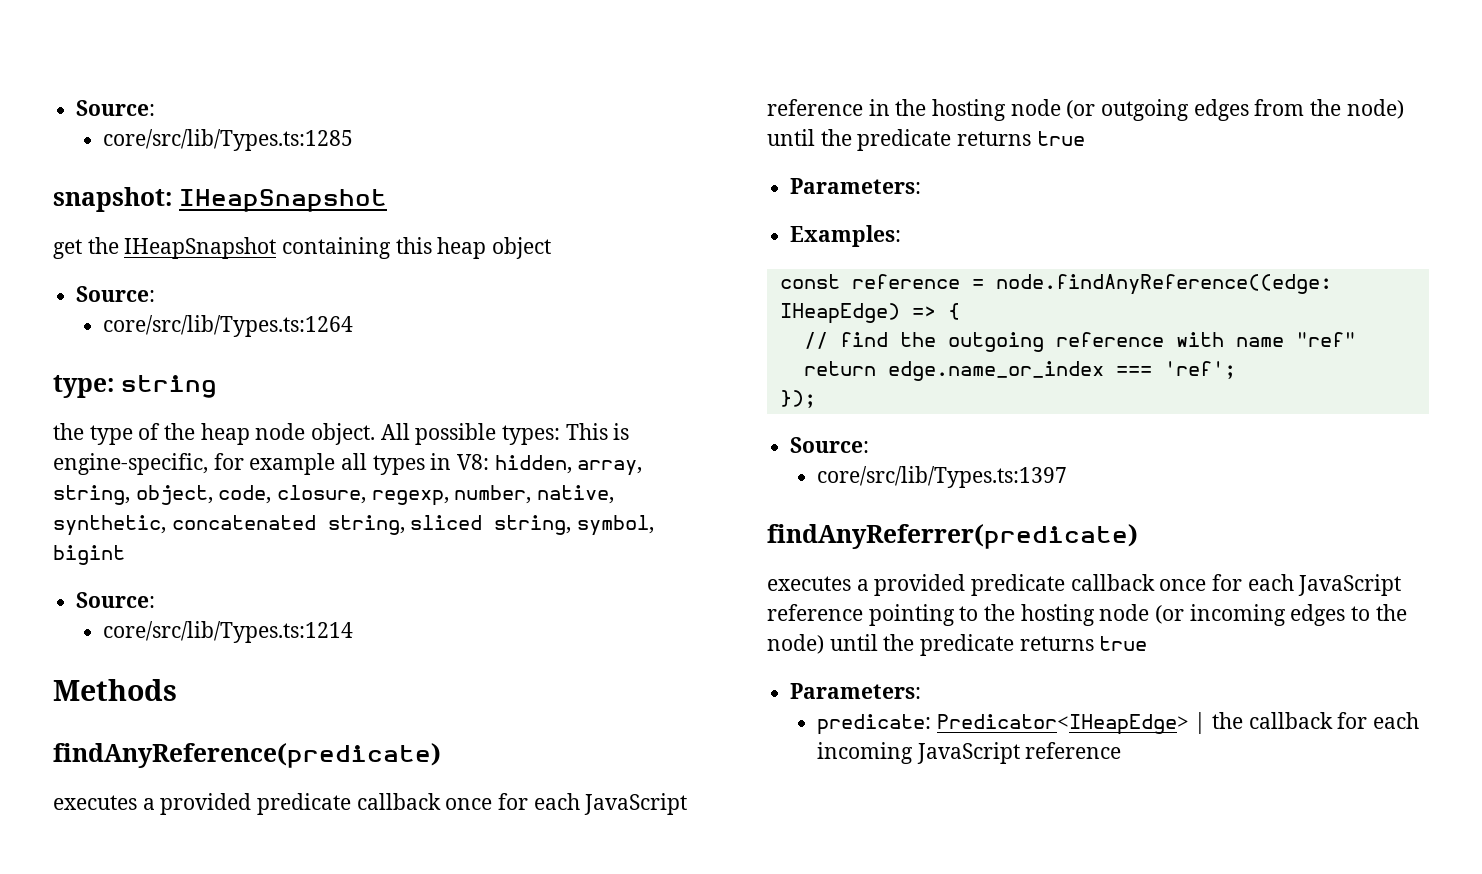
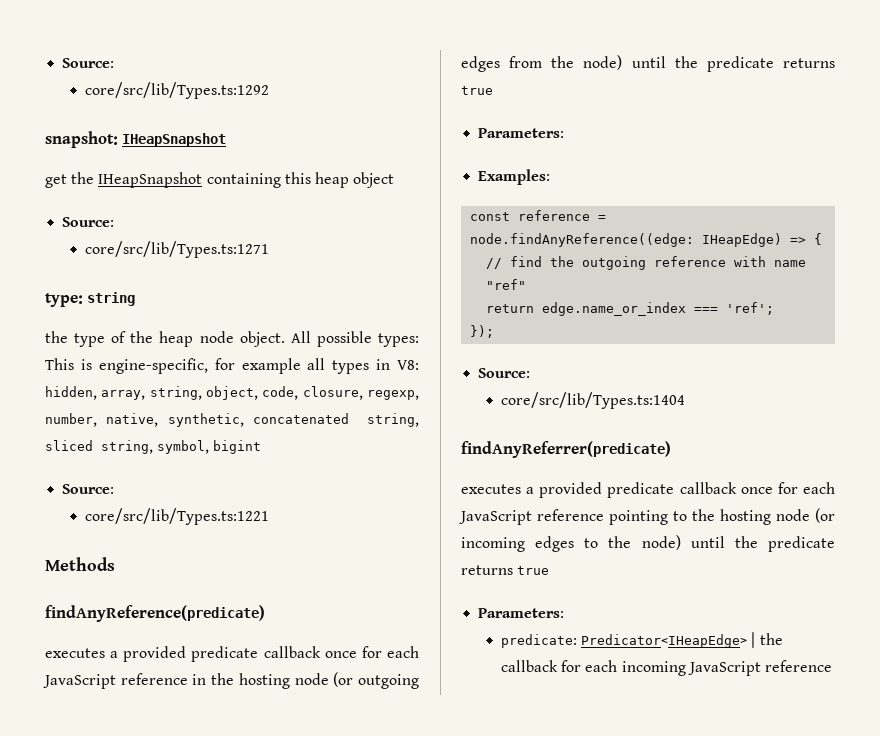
[76,100,156,116] [103,129,354,151] Source: // core/src/lib/Types.ts:1285 -> [62,58,115,68] [85,82,270,99] Source: // core/src/lib/Types.ts:1292
[103,315,354,337] core/src/lib/Types.ts:1264 -> [85,241,270,258] core/src/lib/Types.ts:1271
[103,621,354,643] core/src/lib/Types.ts:1214 -> [85,508,270,525] core/src/lib/Types.ts:1221
[817,466,1068,488] core/src/lib/Types.ts:1397 -> [501,392,686,409] core/src/lib/Types.ts:1404

